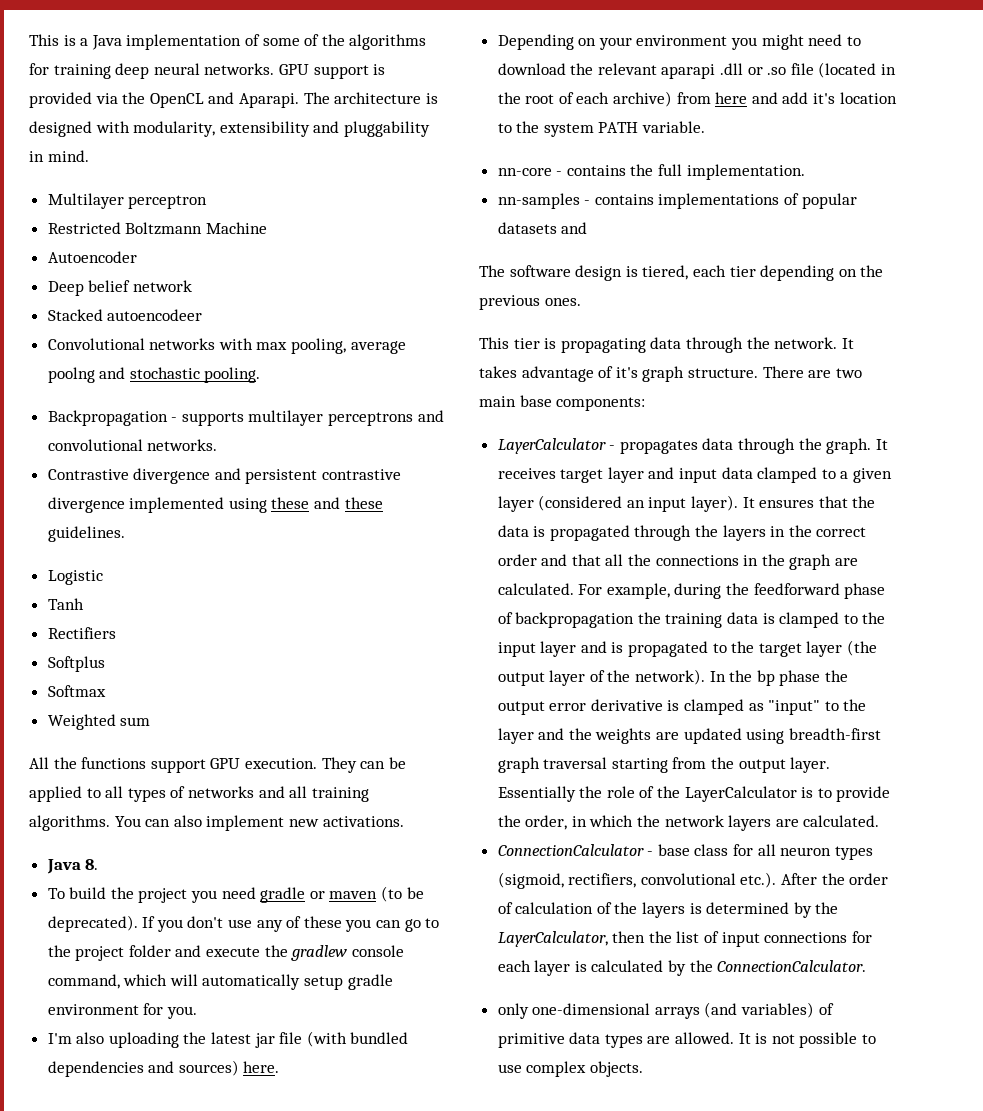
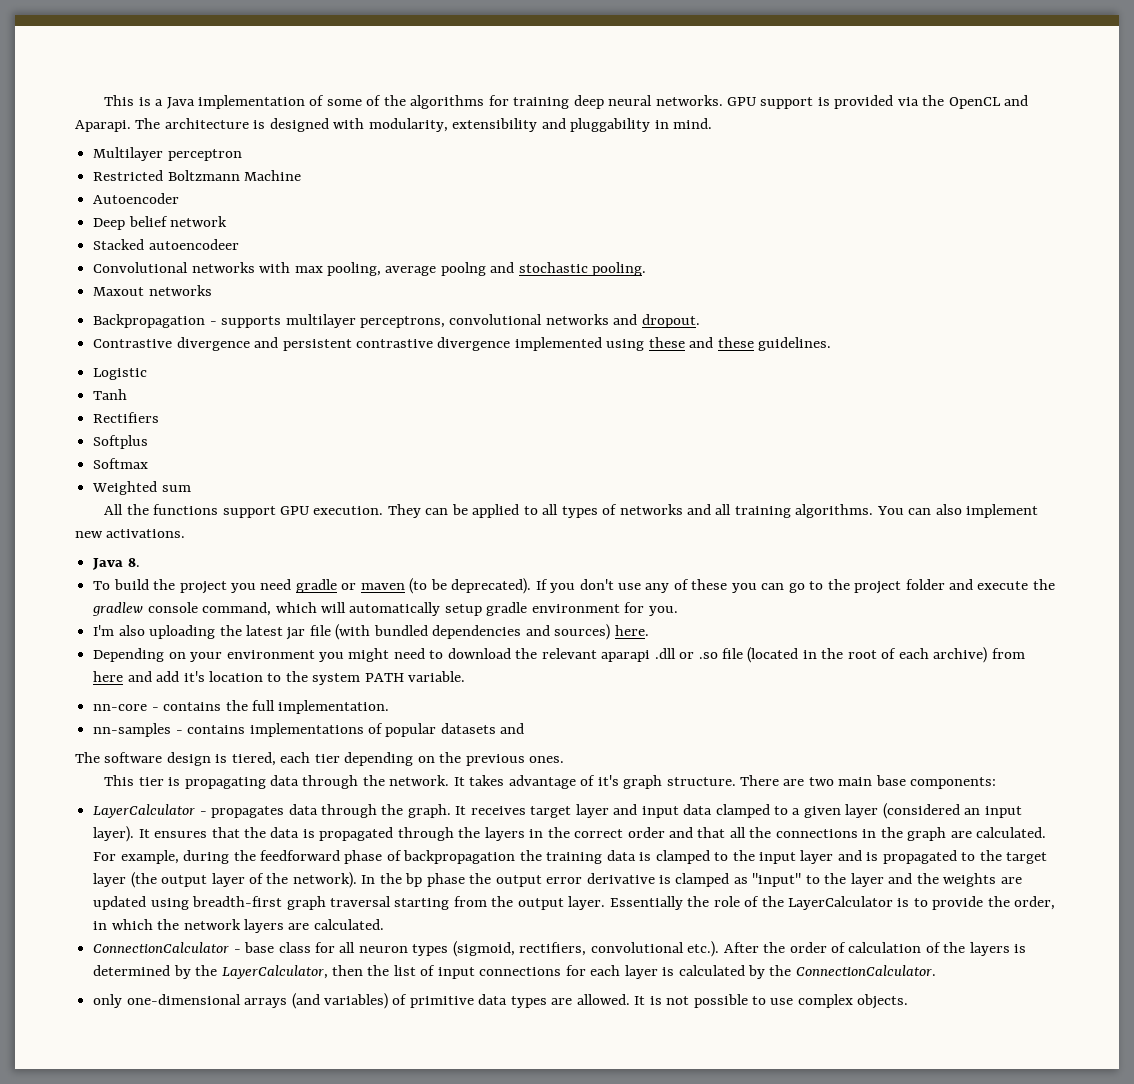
(261, 375) none -> [93,285,212,296] // Maxout networks
[328,410,444,426] [47,439,218,451] perceptrons and convolutional networks. -> [359,314,700,328] perceptrons, convolutional networks and dropout.

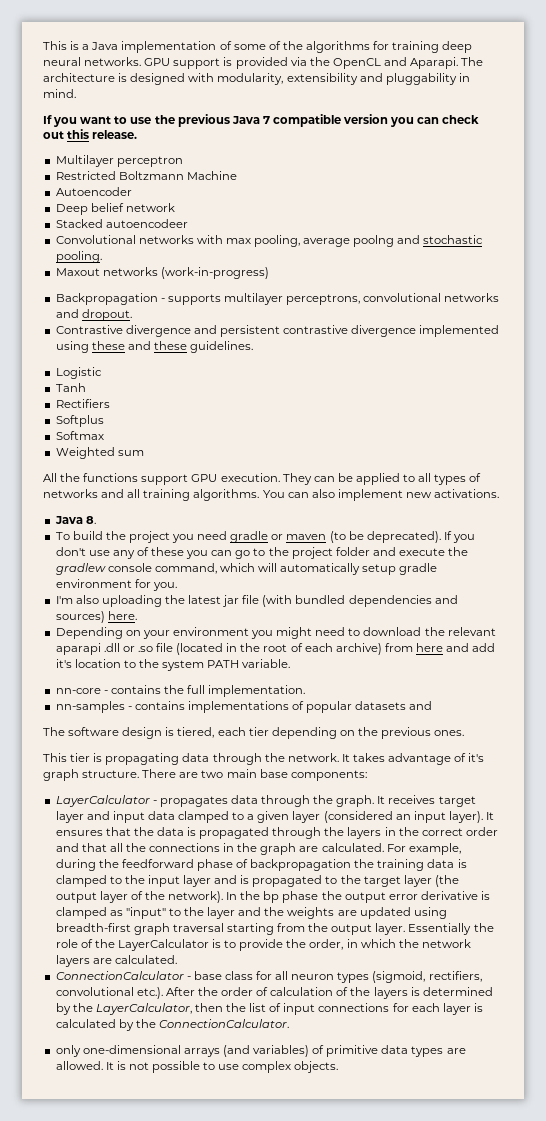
(713, 123) none -> [43,114,480,127] [43,129,138,139] // If you want to use the previous Java 7 compatible version you can check out this release.
(212, 290) none -> [160,267,269,279] (work-in-progress)

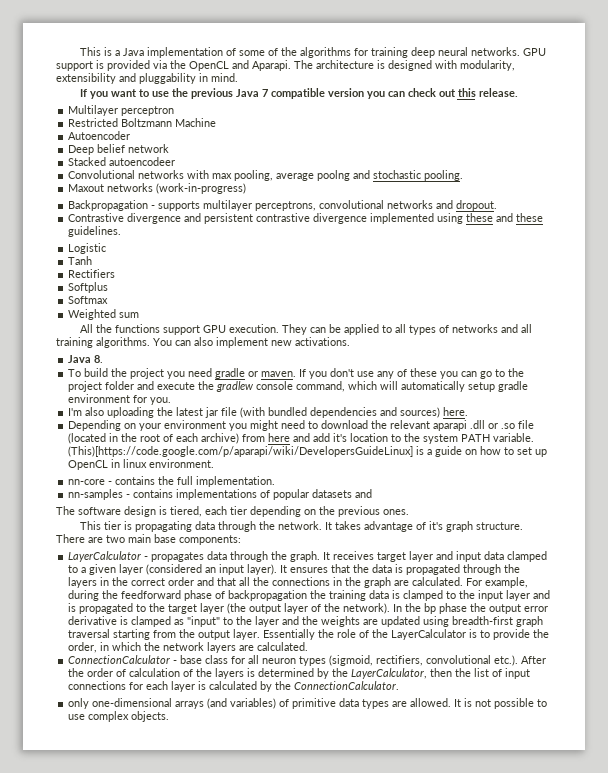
[286,531,441,543] maven (to be deprecated). -> [261,371,297,377] maven.
(291, 663) none -> [68,446,548,457] [68,459,215,470] (This)[https://code.google.com/p/aparapi/wiki/DevelopersGuideLinux] is a guide on how to set up OpenCL in linux environment.

